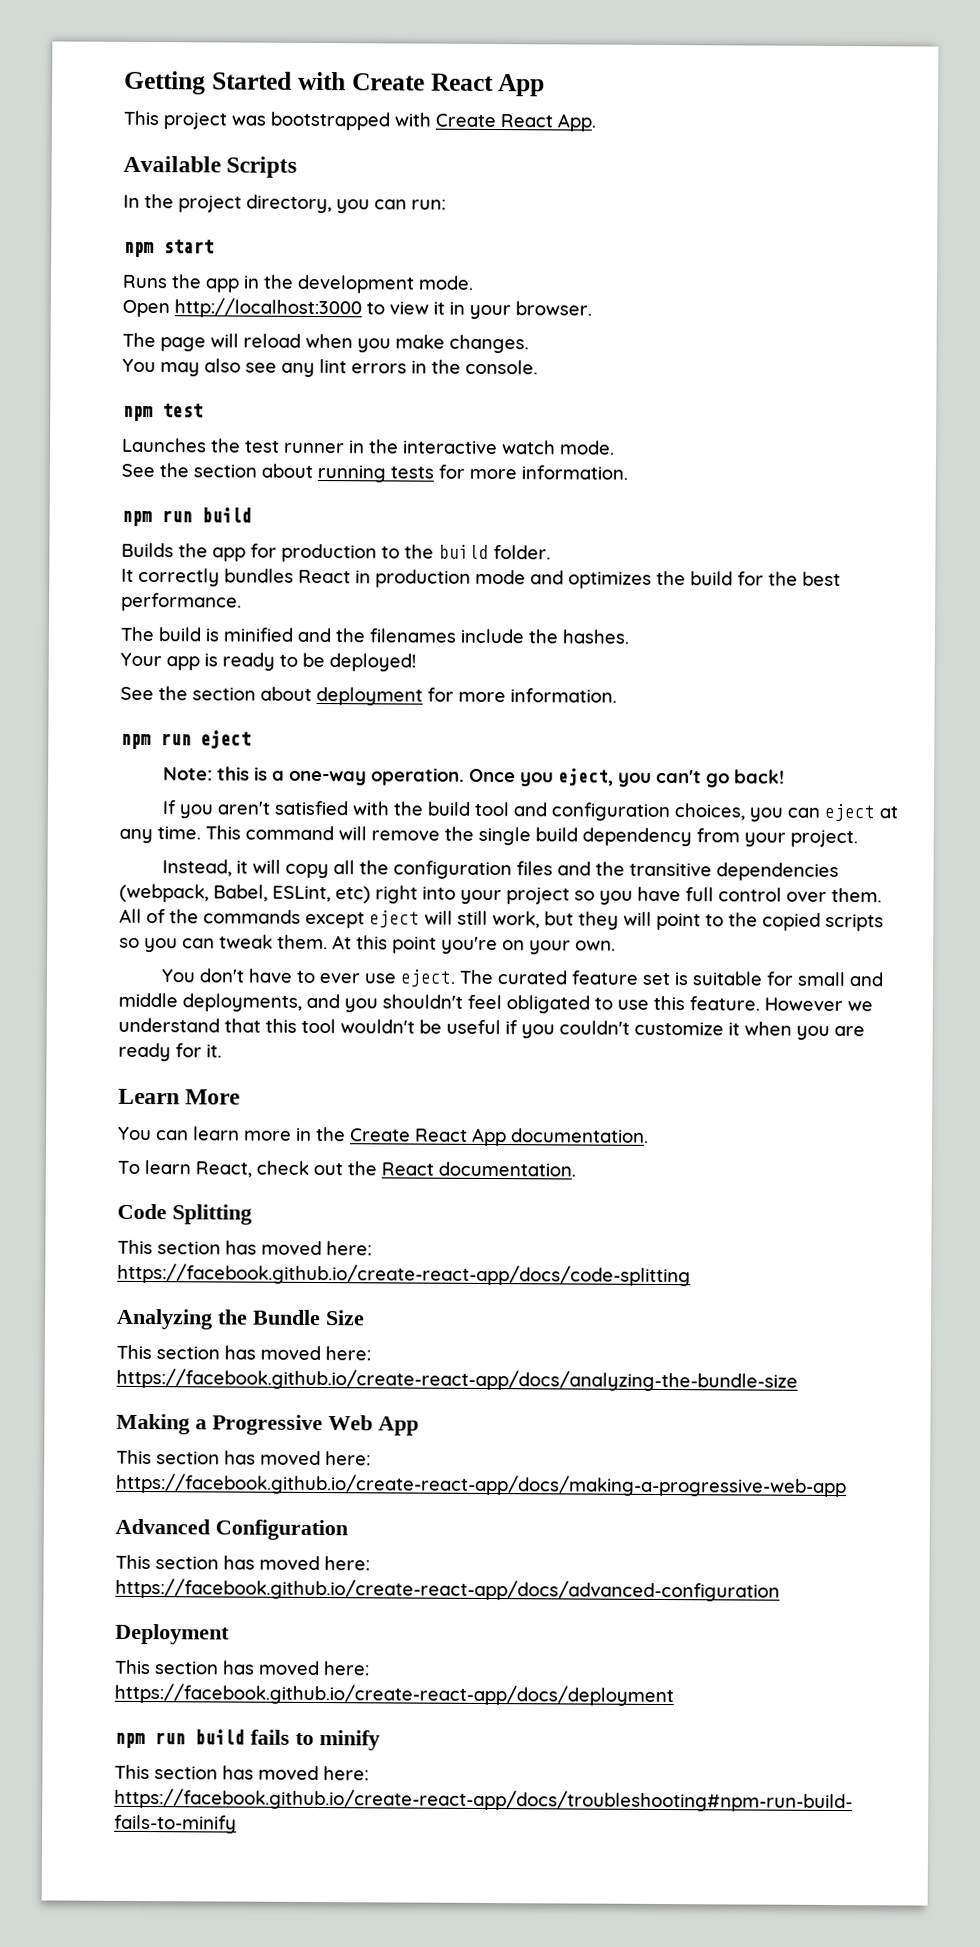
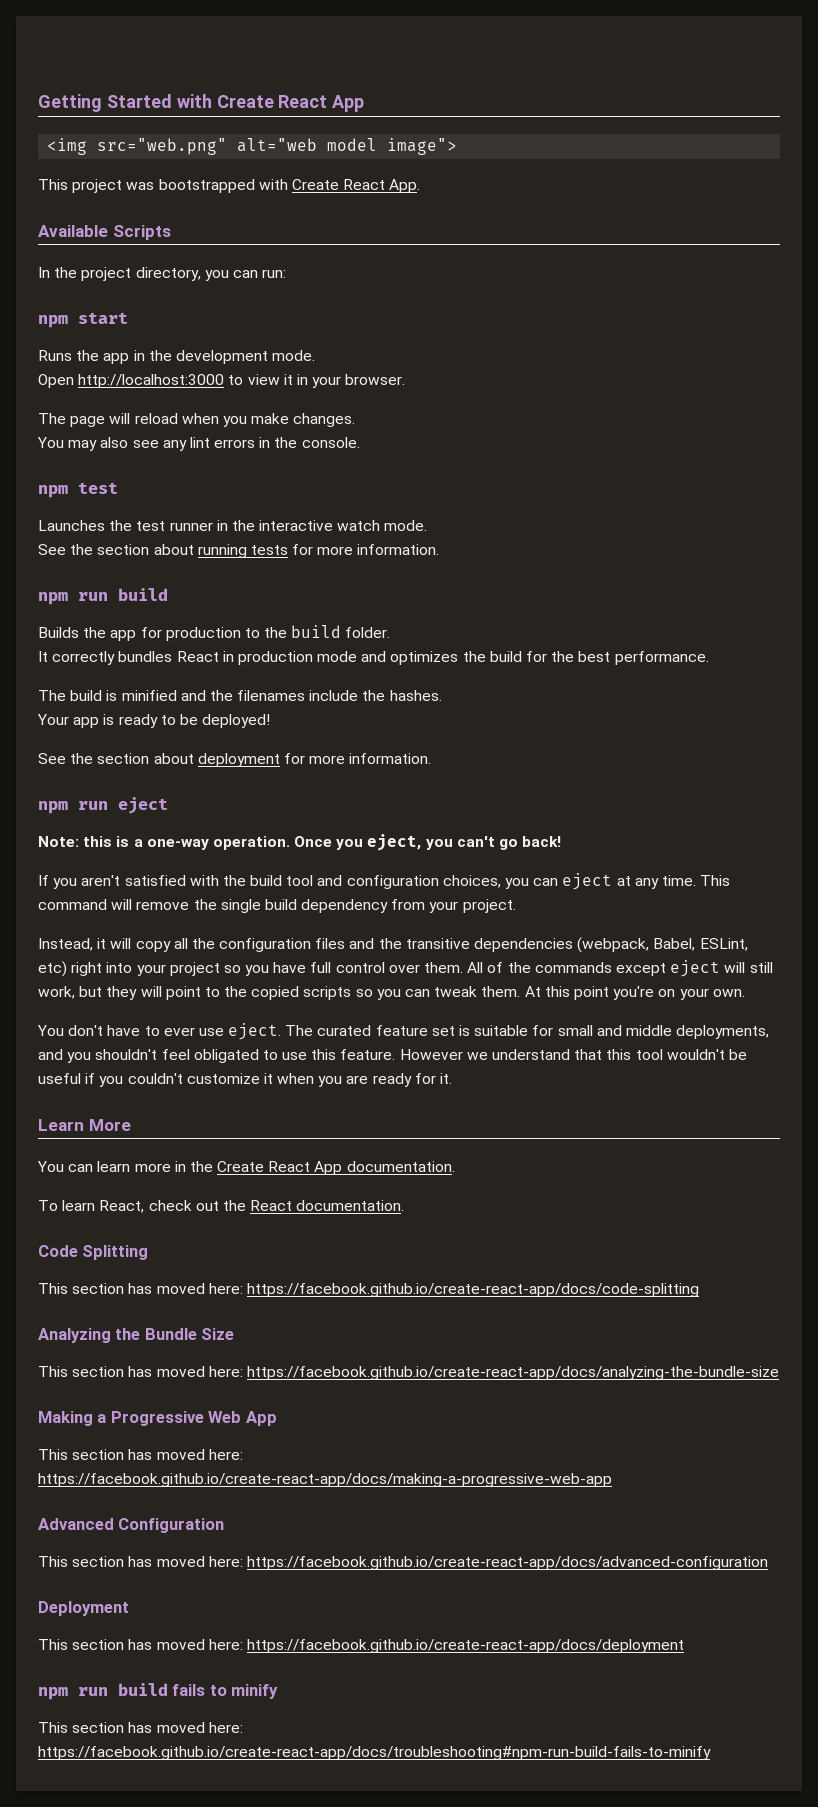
(546, 85) none -> [47,138,458,155] // <img src="web.png" alt="web model image">

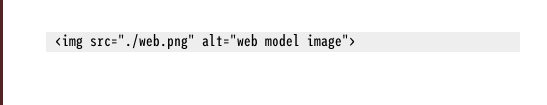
[38,94,365,112] [47,138,458,155] [38,179,421,193] [38,225,171,240] [38,267,287,281] [38,312,128,328] [38,350,316,364] [38,374,406,388] [38,413,356,427] [37,437,360,451] [38,482,118,498] [38,520,428,531] [38,544,440,558] [38,588,168,605] [38,625,391,641] [38,651,709,665] [38,690,442,701] [37,714,271,728] [38,753,432,767] [38,797,168,814] [38,834,562,851] [38,873,731,890] [38,899,516,913] [38,937,748,953] [38,960,773,977] [38,986,745,1000] [37,1023,770,1040] [38,1049,747,1063] [38,1073,453,1087] [38,1119,131,1131] [37,1161,455,1175] [38,1200,405,1213] [38,1245,149,1260] [38,1283,699,1297] [38,1328,235,1343] [38,1366,779,1380] [38,1411,277,1426] [38,1449,243,1460] [38,1473,612,1487] [38,1518,225,1533] [38,1556,768,1570] [38,1601,129,1616] [38,1639,684,1653] [38,1683,279,1700] [38,1722,243,1733] [38,1746,711,1760] Getting Started with Create React App // <img src="web.png" alt="web model image"> // This project was bootstrapped with Create React App. // Available Scripts // In the project directory, you can run: // npm start // Runs the app in the development mode. // Open http://localhost:3000 to view it in your browser. // The page will reload when you make changes. // You may also see any lint errors in the console. // npm test // Launches the test runner in the interactive watch mode. // See the section about running tests for more information. // npm run build // Builds the app for production to the build folder. // It correctly bundles React in production mode and optimizes the build for the best performance. // The build is minified and the filenames include the hashes. // Your app is ready to be deployed! // See the section about deployment for more information. // npm run eject // Note: this is a one-way operation. Once you eject, you can't go back! // If you aren't satisfied with the build tool and configuration choices, you can eject at any time. This command will remove the single build dependency from your project. // Instead, it will copy all the configuration files and the transitive dependencies (webpack, Babel, ESLint, etc) right into your project so you have full control over them. All of the commands except eject will still work, but they will point to the copied scripts so you can tweak them. At this point you're on your own. // You don't have to ever use eject. The curated feature set is suitable for small and middle deployments, and you shouldn't feel obligated to use this feature. However we understand that this tool wouldn't be useful if you couldn't customize it when you are ready for it. // Learn More // You can learn more in the Create React App documentation. // To learn React, check out the React documentation. // Code Splitting // This section has moved here: https://facebook.github.io/create-react-app/docs/code-splitting // Analyzing the Bundle Size // This section has moved here: https://facebook.github.io/create-react-app/docs/analyzing-the-bundle-size // Making a Progressive Web App // This section has moved here: https://facebook.github.io/create-react-app/docs/making-a-progressive-web-app // Advanced Configuration // This section has moved here: https://facebook.github.io/create-react-app/docs/advanced-configuration // Deployment // This section has moved here: https://facebook.github.io/create-react-app/docs/deployment // npm run build fails to minify // This section has moved here: https://facebook.github.io/create-react-app/docs/troubleshooting#npm-run-build-fails-to-minify -> [55,34,356,50] <img src="./web.png" alt="web model image">

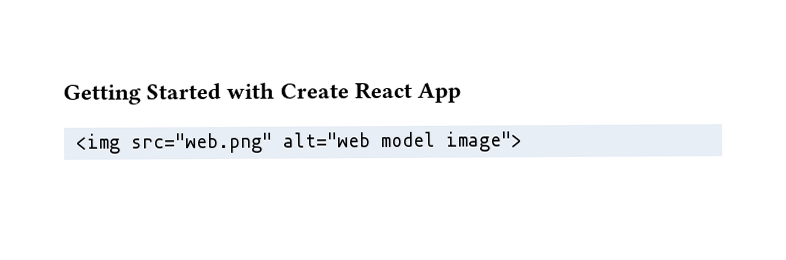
[55,34,195,50] <img src="./web.png" -> [63,81,462,105] [76,132,273,154] Getting Started with Create React App // <img src="web.png"

